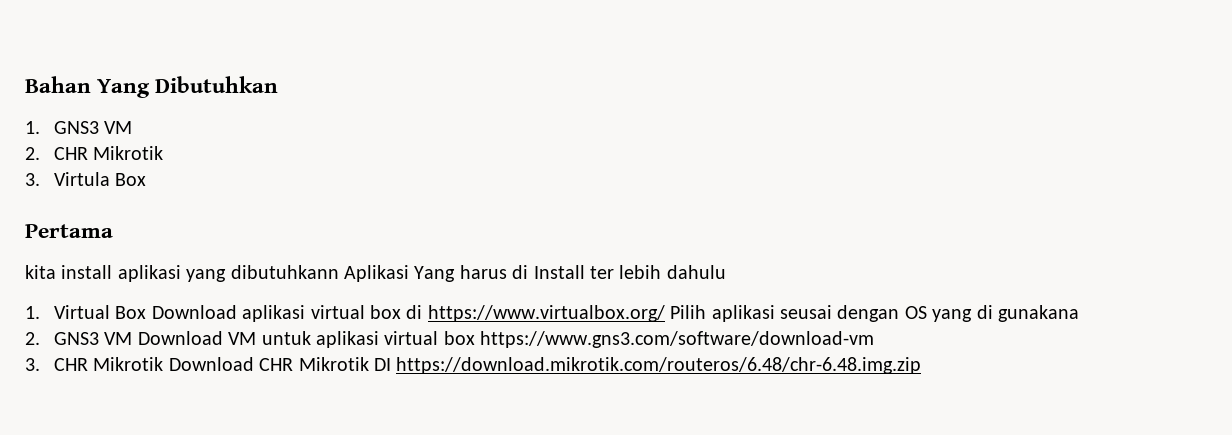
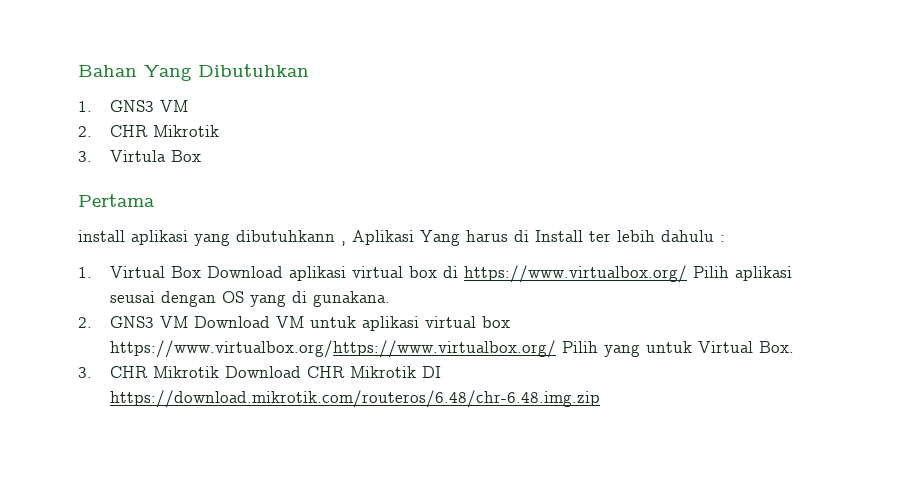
[25,265,56,279] kita -> (155, 200) none
(339, 272) none -> [341,241,346,246] ,
(726, 272) none -> [720,235,725,242] :
[997,305,1079,322] gunakana -> [312,291,390,307] gunakana.
[480,331,875,348] https://www.gns3.com/software/download-vm -> [109,340,794,358] https://www.virtualbox.org/https://www.virtualbox.org/ Pilih yang untuk Virtual Box.

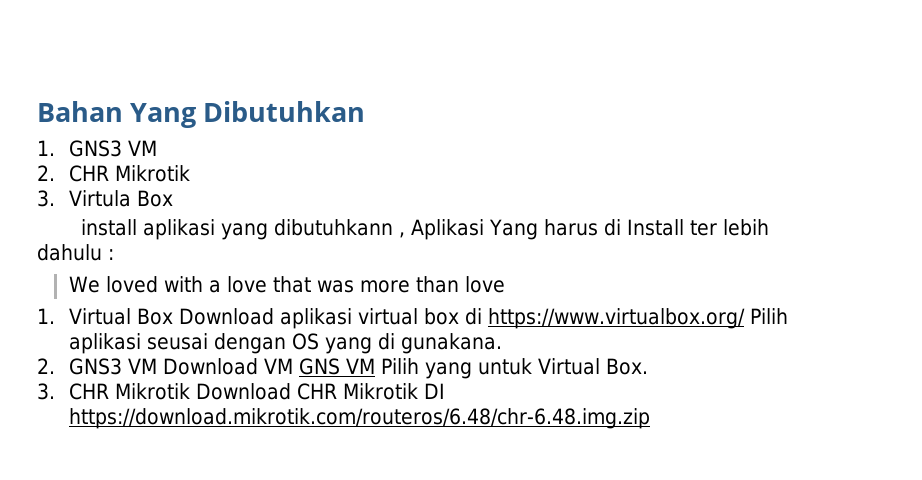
[78,194,155,207] // Pertama -> (173, 198) none
(725, 238) none -> [68,276,505,293] // We loved with a love that was more than love
[309,316,510,331] [109,340,556,358] untuk aplikasi virtual box https://www.virtualbox.org/https://www.virtualbox.org/ -> [298,358,375,375] GNS VM

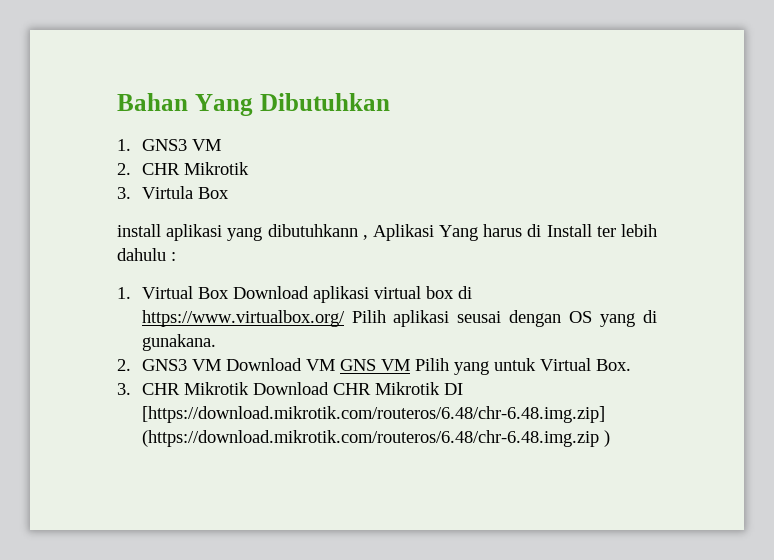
[68,276,505,293] // We loved with a love that was more than love -> (176, 256) none
[68,408,650,429] https://download.mikrotik.com/routeros/6.48/chr-6.48.img.zip -> [141,406,605,423] [141,430,610,447] [https://download.mikrotik.com/routeros/6.48/chr-6.48.img.zip] (https://download.mikrotik.com/routeros/6.48/chr-6.48.img.zip )

